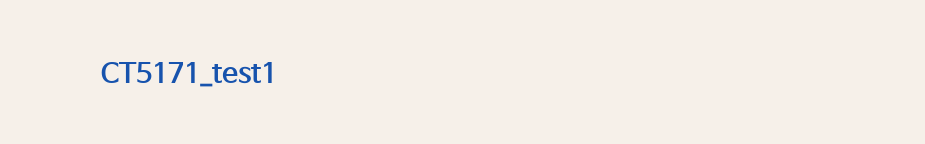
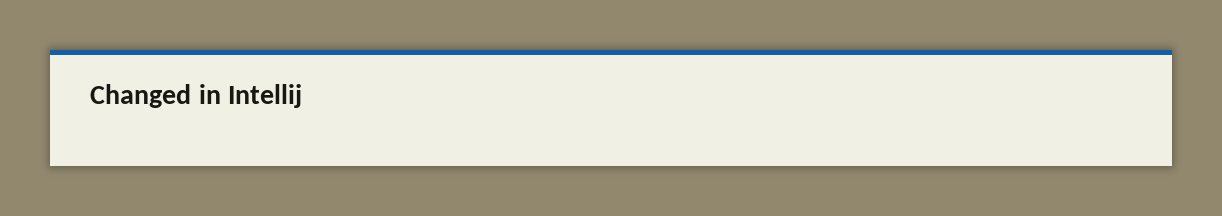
[101,62,277,87] CT5171_test1 -> [90,84,303,108] Changed in Intellij

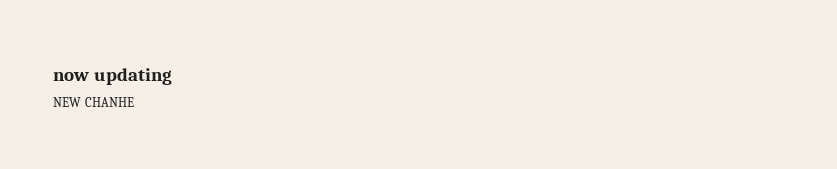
[90,84,303,108] Changed in Intellij -> [53,68,172,85] [53,97,134,107] now updating // NEW CHANHE

